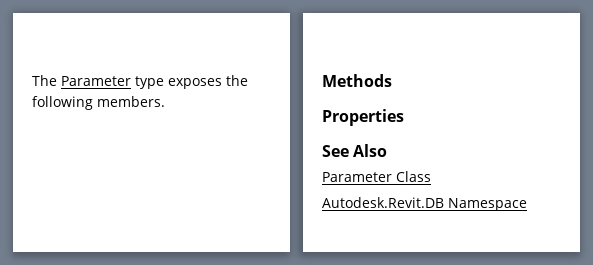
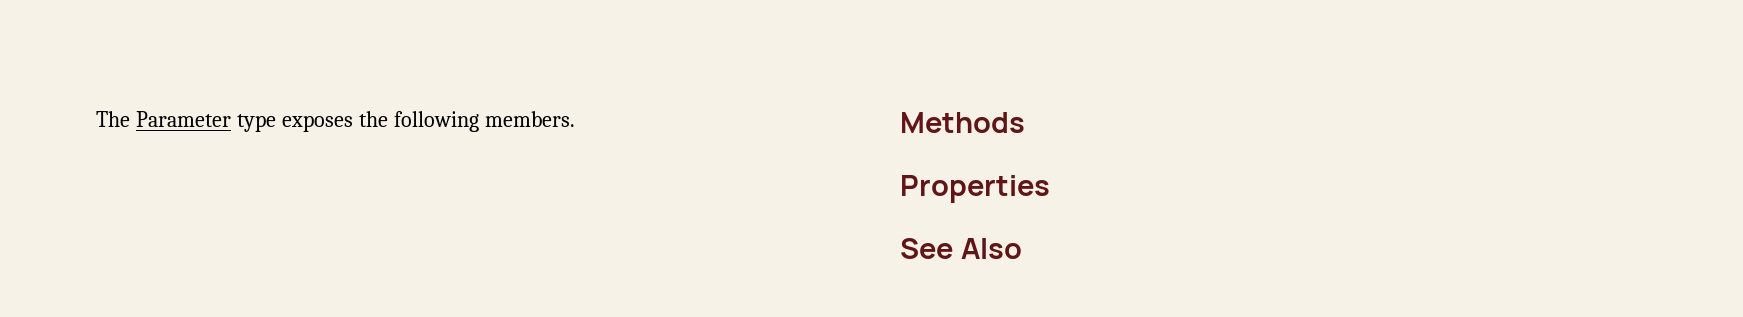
[322,171,431,182] [322,197,527,211] // Parameter Class // Autodesk.Revit.DB Namespace -> (1022, 248) none

